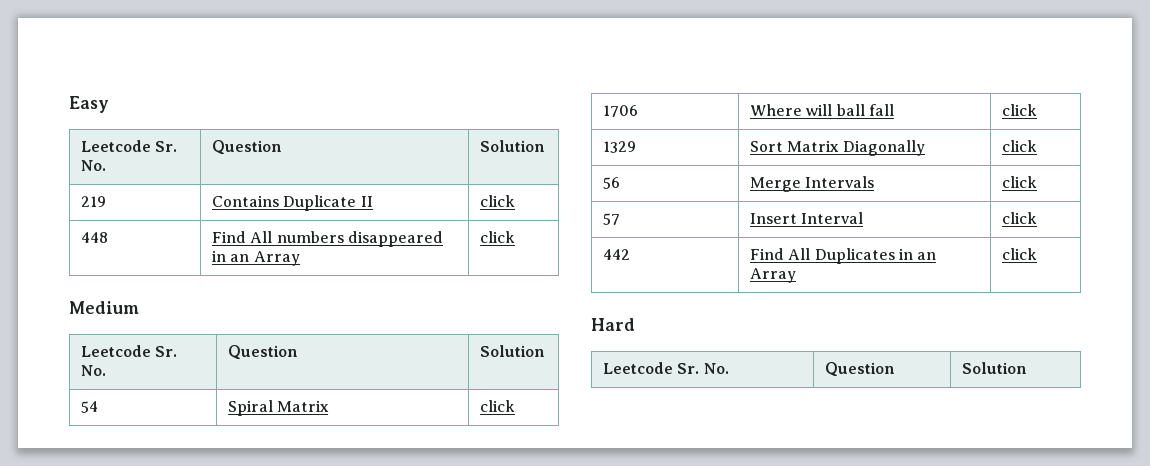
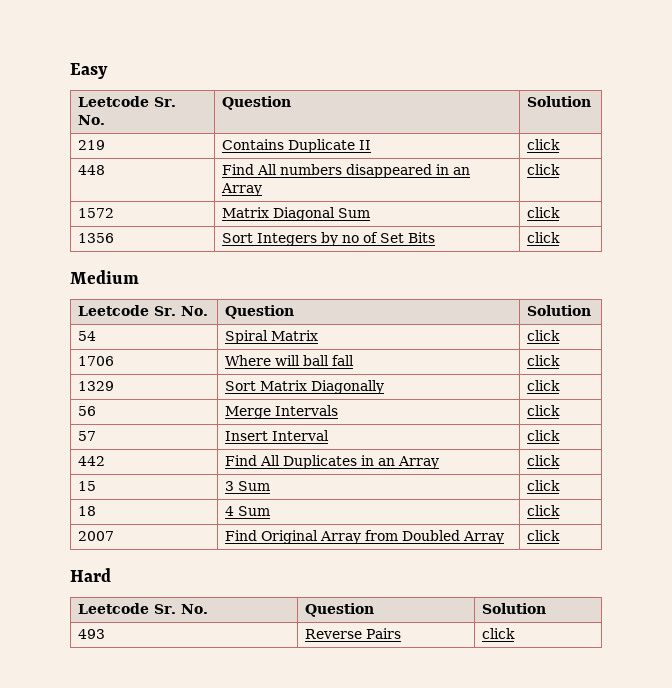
(516, 237) none -> [78,208,115,218] [222,207,371,221] [527,207,561,218] [78,233,115,243] [222,232,436,246] [527,232,561,243] // 1572 | Matrix Diagonal Sum | click // 1356 | Sort Integers by no of Set Bits | click
(1038, 254) none -> [78,481,97,491] [225,481,271,491] [527,480,561,491] [78,506,97,516] [225,506,271,516] [527,505,561,516] [78,531,115,541] [225,530,505,544] [527,530,561,541] // 15 | 3 Sum | click // 18 | 4 Sum | click // 2007 | Find Original Array from Doubled Array | click
(1028, 368) none -> [78,629,106,639] [305,628,402,639] [482,628,516,639] // 493 | Reverse Pairs | click

